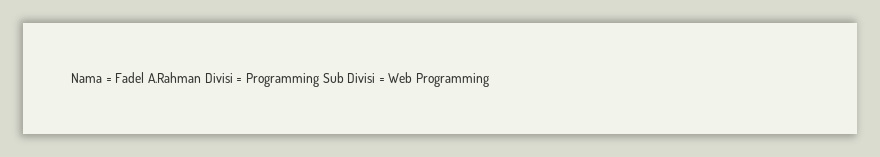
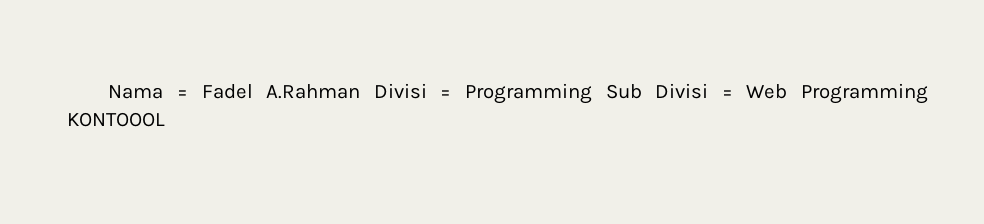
(490, 80) none -> [67,112,165,127] KONTOOOL

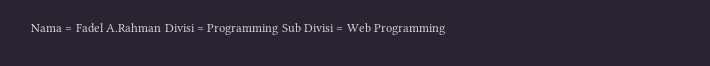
[67,112,165,127] KONTOOOL -> (446, 29) none

